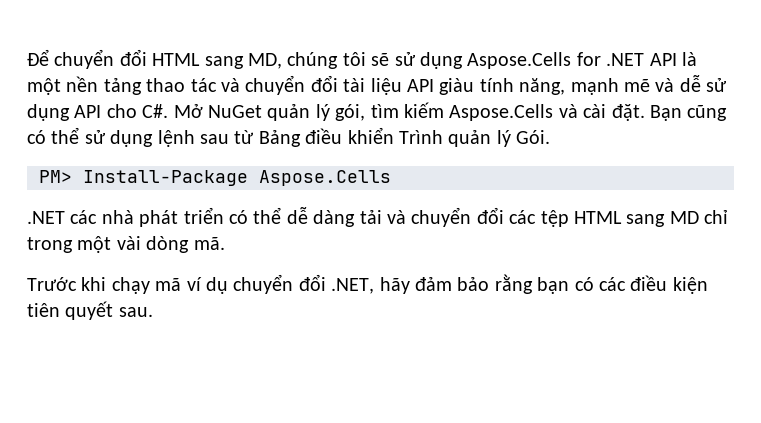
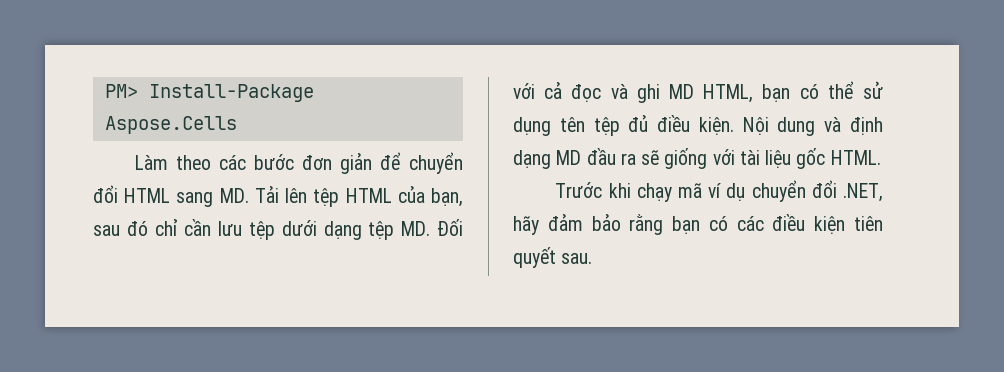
[27,49,697,69] [27,75,728,95] [27,102,728,121] [27,127,551,147] [39,170,391,186] [27,207,729,227] [27,236,225,253] Để chuyển đổi HTML sang MD, chúng tôi sẽ sử dụng Aspose.Cells for .NET API là một nền tảng thao tác và chuyển đổi tài liệu API giàu tính năng, mạnh mẽ và dễ sử dụng API cho C#. Mở NuGet quản lý gói, tìm kiếm Aspose.Cells và cài đặt. Bạn cũng có thể sử dụng lệnh sau từ Bảng điều khiển Trình quản lý Gói. // PM> Install-Package Aspose.Cells // .NET các nhà phát triển có thể dễ dàng tải và chuyển đổi các tệp HTML sang MD chỉ trong một vài dòng mã. -> [104,84,314,102] [104,116,237,134] [135,152,463,174] [93,185,464,207] [93,219,464,240] [513,81,883,103] [513,115,883,136] [513,148,881,169] PM> Install-Package Aspose.Cells // Làm theo các bước đơn giản để chuyển đổi HTML sang MD. Tải lên tệp HTML của bạn, sau đó chỉ cần lưu tệp dưới dạng tệp MD. Đối với cả đọc và ghi MD HTML, bạn có thể sử dụng tên tệp đủ điều kiện. Nội dung và định dạng MD đầu ra sẽ giống với tài liệu gốc HTML.

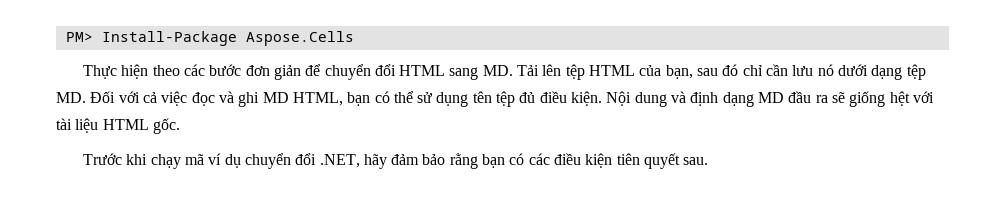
[135,155,169,170] Làm -> [82,64,149,79] Thực hiện
[249,221,275,240] tệp -> [817,64,834,76] nó
(563, 90) none -> [161,91,188,106] việc
(708, 158) none -> [889,91,910,106] hệt
[796,148,881,169] gốc HTML. -> [102,118,180,134] HTML gốc.

